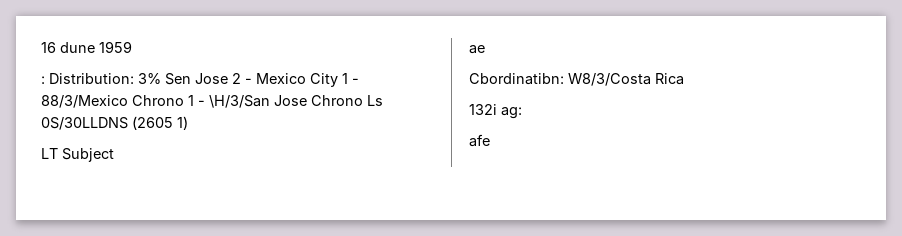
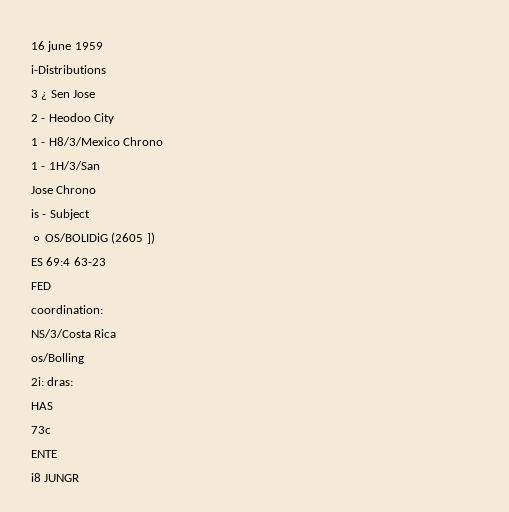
[60,42,95,53] dune -> [47,41,72,52] june
[41,73,161,84] : Distribution: 3% -> [31,65,106,74] [31,90,48,100] i-Distributions // 3 ¿
(228, 78) none -> (96, 94) //
[256,73,306,84] Mexico -> [48,113,91,122] Heodoo
[342,73,359,84] [41,95,270,108] 1 - 88/3/Mexico Chrono 1 - \H/3/San -> [31,137,164,146] [31,161,100,170] // 1 - H8/3/Mexico Chrono // 1 - 1H/3/San //
[367,95,383,106] [41,116,188,130] [41,148,114,162] [469,45,485,54] [469,73,684,86] [469,104,522,119] [469,134,490,147] Ls 0S/30LLDNS (2605 1) // LT Subject // ae // Cbordinatibn: W8/3/Costa Rica // 132i ag: // afe -> [31,209,90,220] [44,232,155,244] [31,257,106,266] [31,282,51,290] [31,305,103,314] [31,329,117,338] [31,353,84,364] [31,377,74,386] [31,402,53,410] [31,426,51,434] [31,450,57,458] [31,473,80,482] // is - Subject // OS/BOLIDiG (2605 ]) // ES 69:4 63-23 // FED // coordination: // NS/3/Costa Rica // os/Bolling // 2i: dras: // HAS // 73c // ENTE // i8 JUNGR

